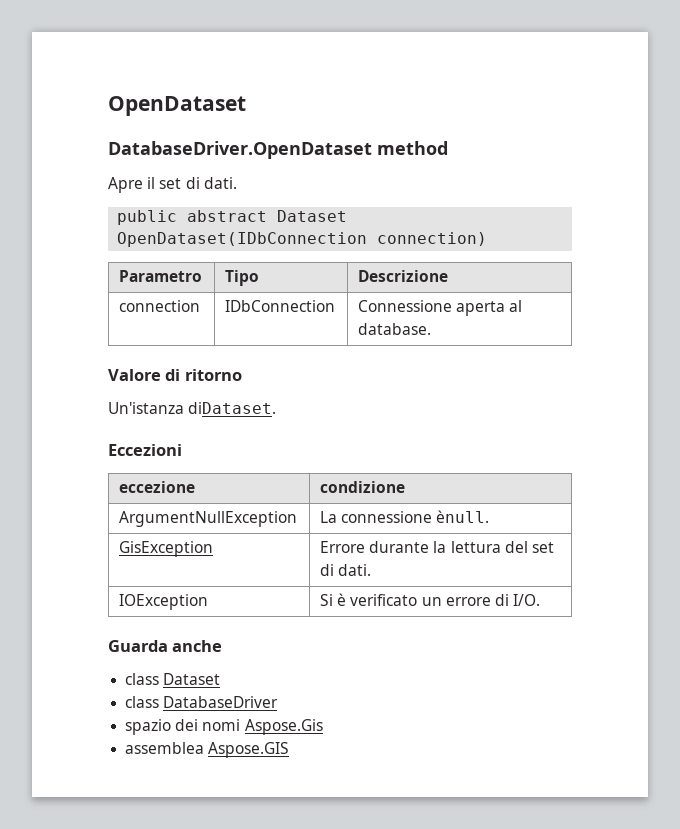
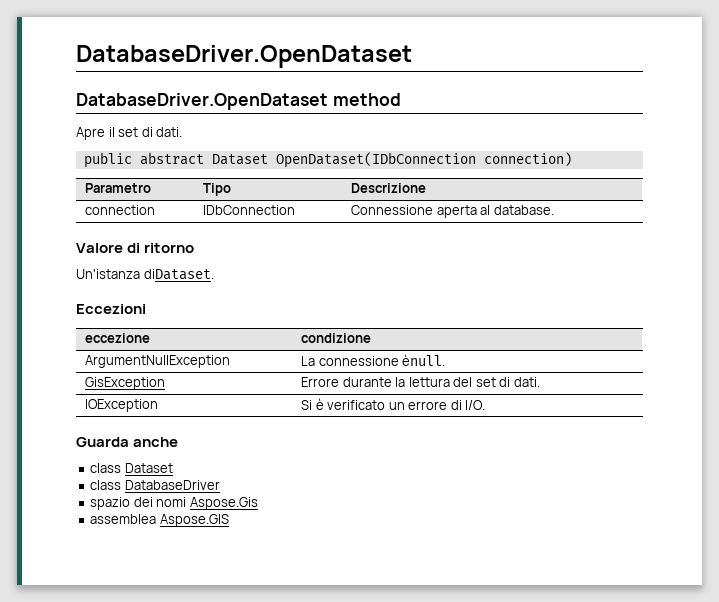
[108,96,246,116] OpenDataset -> [76,45,412,68] DatabaseDriver.OpenDataset

